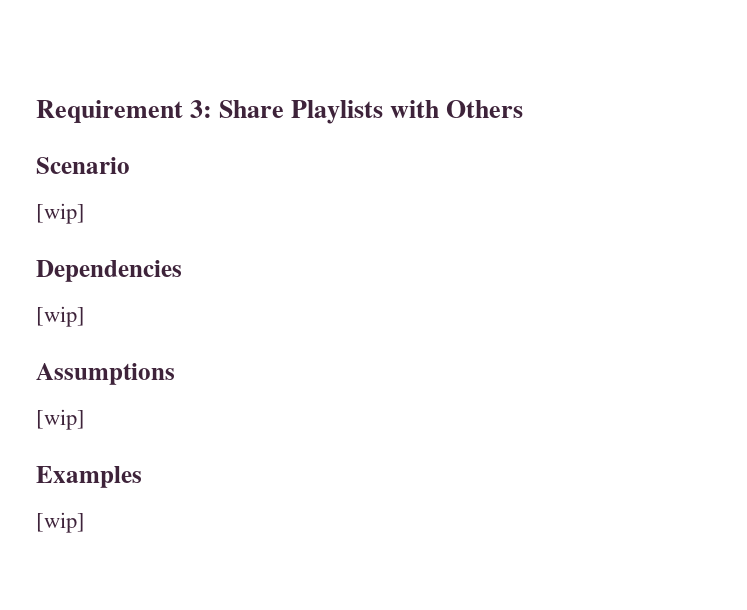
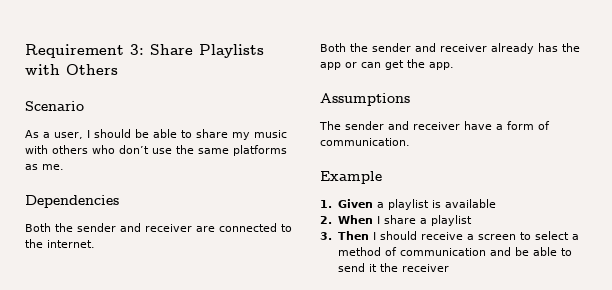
[36,203,85,224] [36,260,182,282] [36,306,85,327] [36,363,175,385] [36,409,85,430] [36,466,142,488] [36,512,85,533] [wip] // Dependencies // [wip] // Assumptions // [wip] // Examples // [wip] -> [25,129,287,140] [25,145,287,156] [25,164,64,170] [25,195,119,208] [25,223,292,232] [25,239,95,248] [320,43,580,54] [320,59,454,70] [320,93,410,106] [319,121,550,130] [320,138,410,146] [320,171,382,184] [320,199,496,210] [320,215,472,226] [320,231,579,240] [337,247,572,256] [337,263,449,272] As a user, I should be able to share my music with others who don’t use the same platforms as me. // Dependencies // Both the sender and receiver are connected to the internet. // Both the sender and receiver already has the app or can get the app. // Assumptions // The sender and receiver have a form of communication. // Example // 1. Given a playlist is available // 2. When I share a playlist // 3. Then I should receive a screen to select a method of communication and be able to send it the receiver

